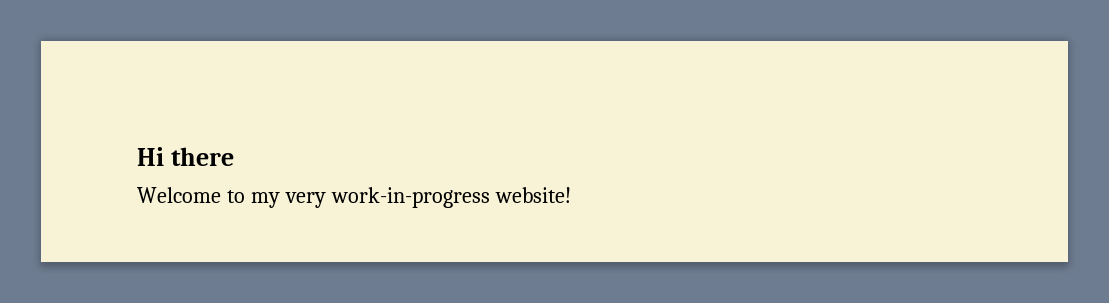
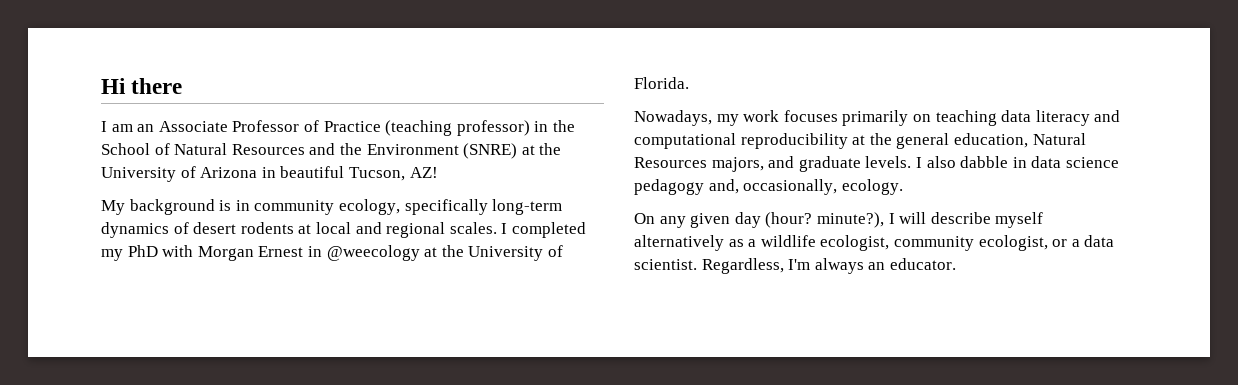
[137,187,571,208] Welcome to my very work-in-progress website! -> [101,120,575,136] [101,143,562,159] [101,166,438,182] [101,199,563,215] [101,222,586,238] [101,245,563,261] [634,77,689,89] [634,110,1121,126] [634,133,1086,149] [634,156,1119,172] [634,179,903,195] [634,212,1044,228] [634,235,1115,251] [634,258,956,274] I am an Associate Professor of Practice (teaching professor) in the School of Natural Resources and the Environment (SNRE) at the University of Arizona in beautiful Tucson, AZ! // My background is in community ecology, specifically long-term dynamics of desert rodents at local and regional scales. I completed my PhD with Morgan Ernest in @weecology at the University of Florida. // Nowadays, my work focuses primarily on teaching data literacy and computational reproducibility at the general education, Natural Resources majors, and graduate levels. I also dabble in data science pedagogy and, occasionally, ecology. // On any given day (hour? minute?), I will describe myself alternatively as a wildlife ecologist, community ecologist, or a data scientist. Regardless, I'm always an educator.

